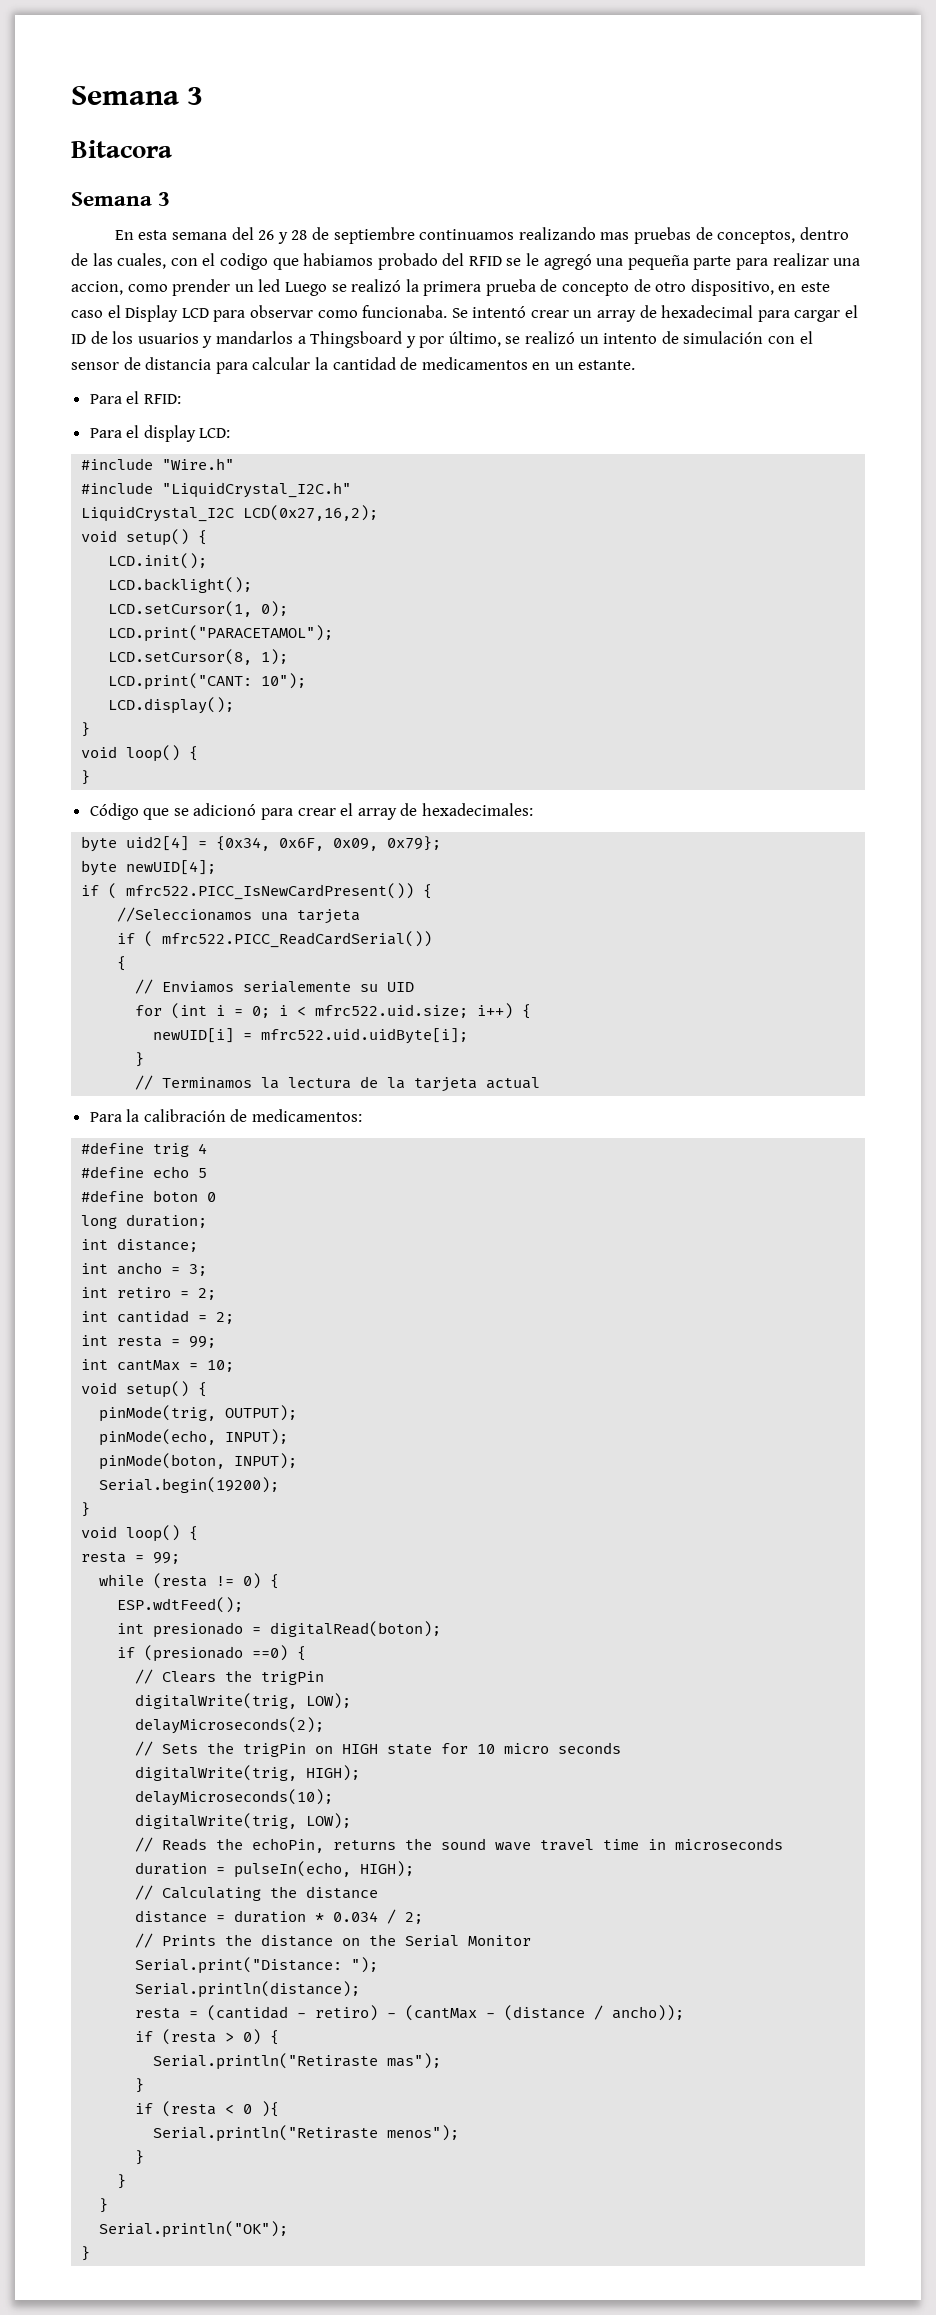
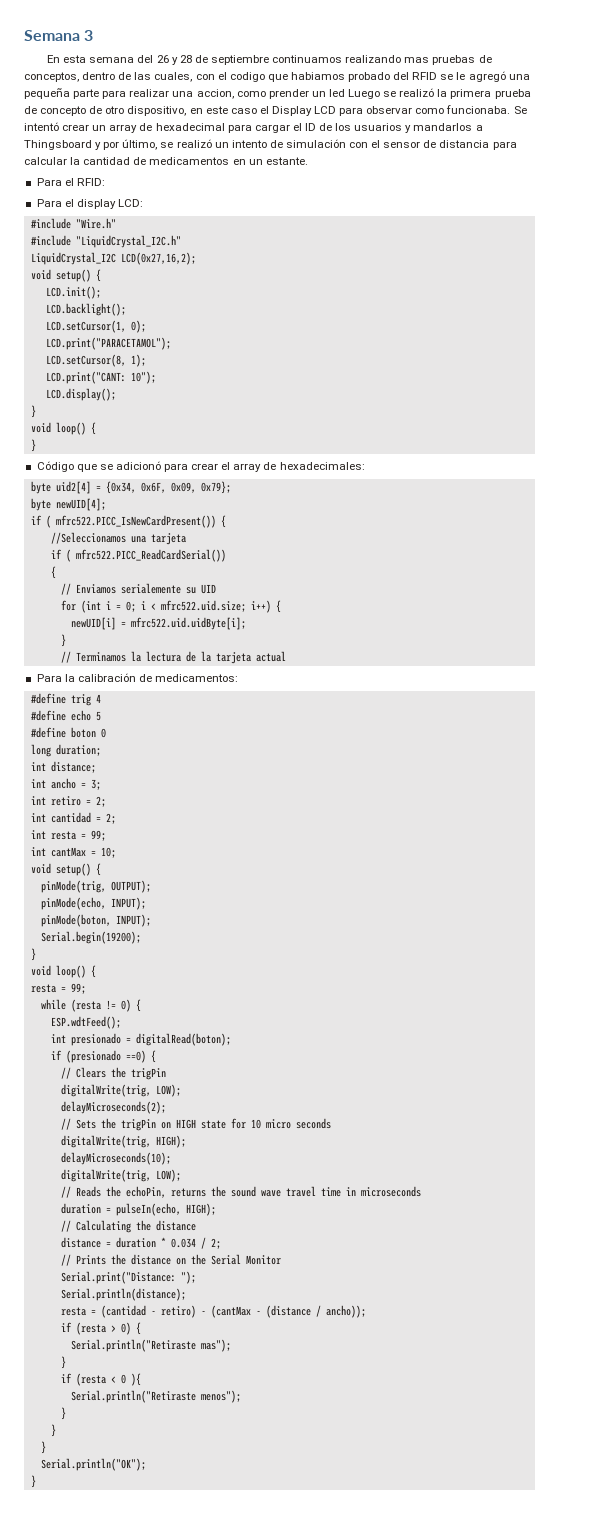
[71,86,204,105] [71,140,172,158] [71,192,171,206] Semana 3 // Bitacora // Semana 3 -> [24,30,94,41] Semana 3

